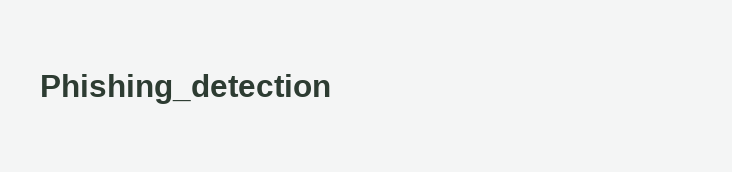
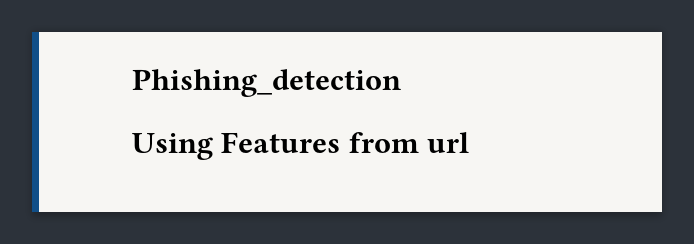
(331, 89) none -> [132,132,470,160] // Using Features from url

